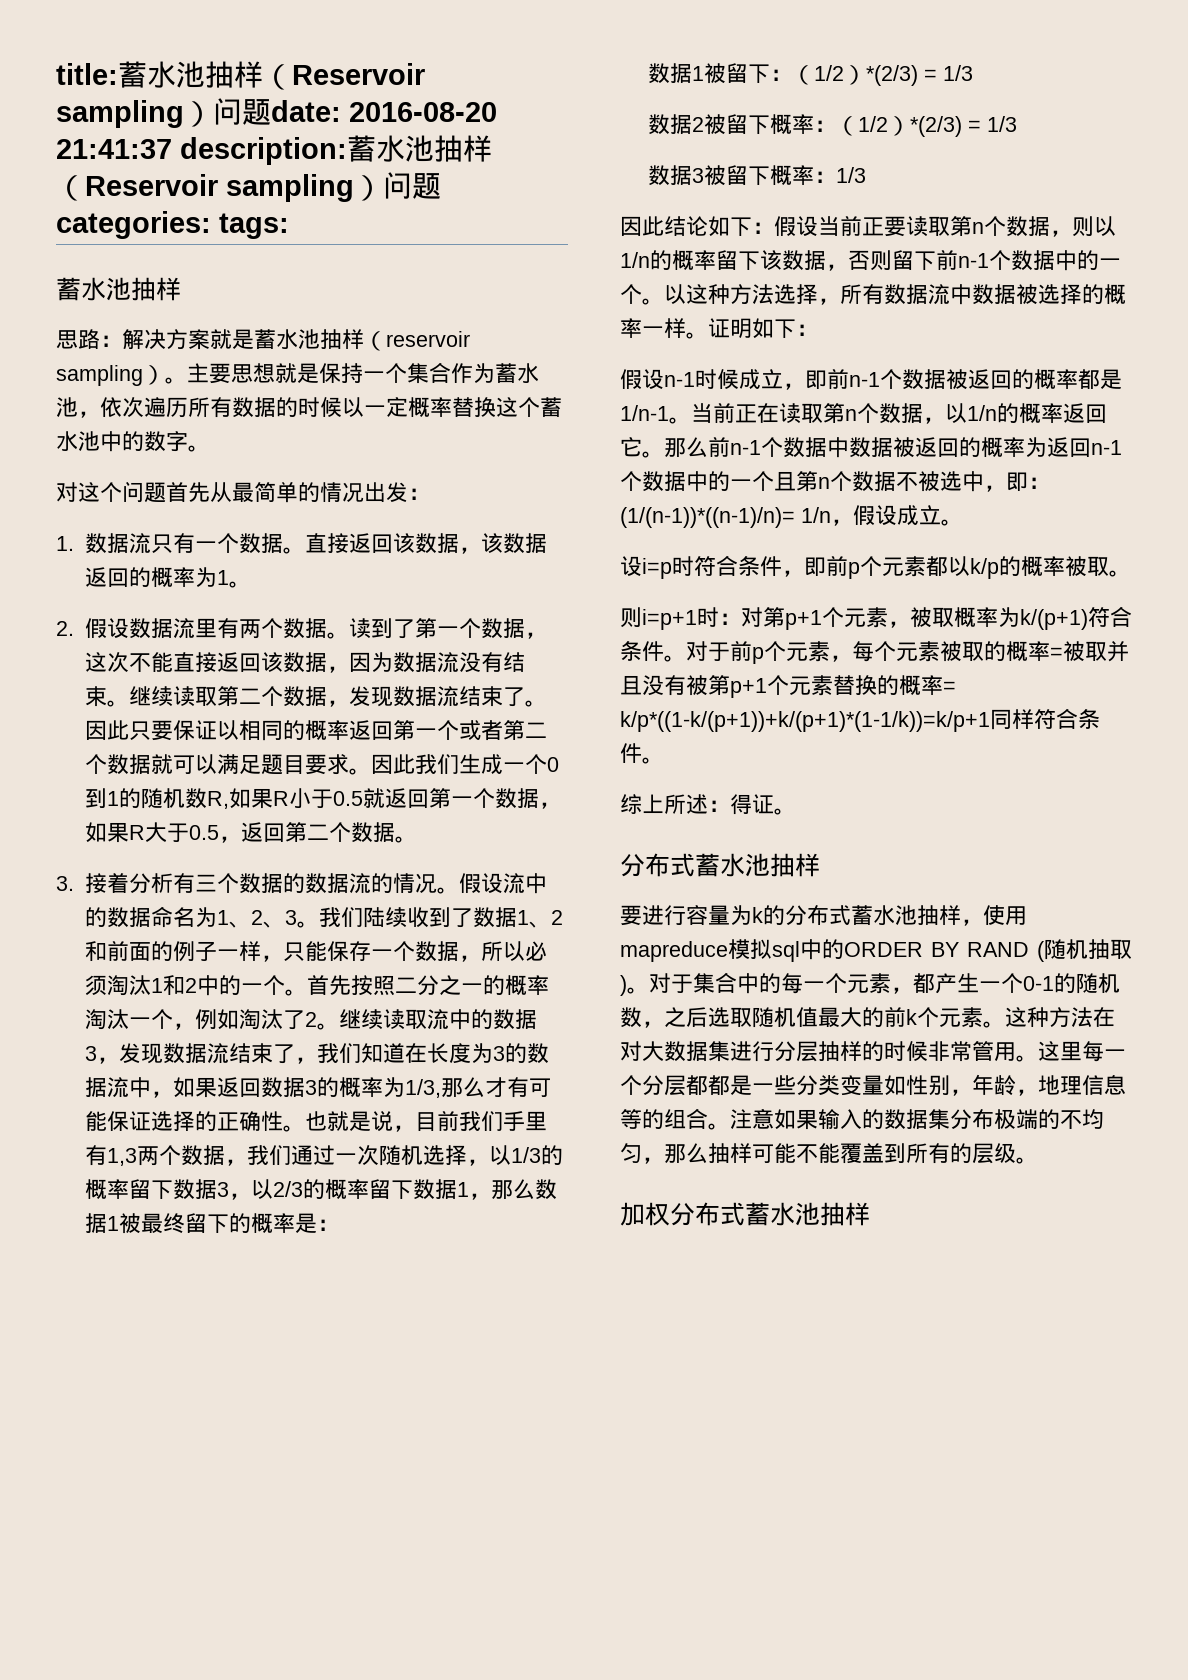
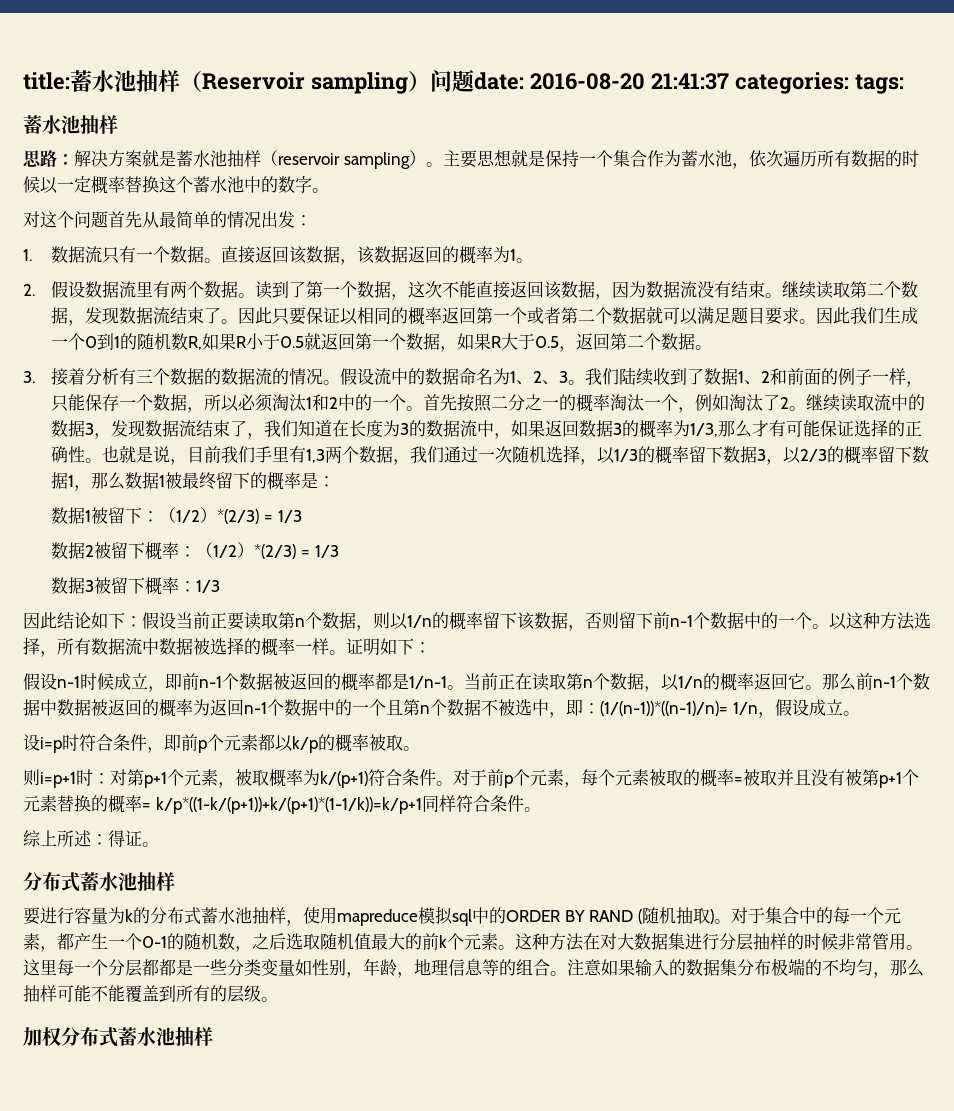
[180,135,492,165] [56,172,441,202] description:蓄水池抽样（Reservoir sampling）问题 -> (729, 81) none

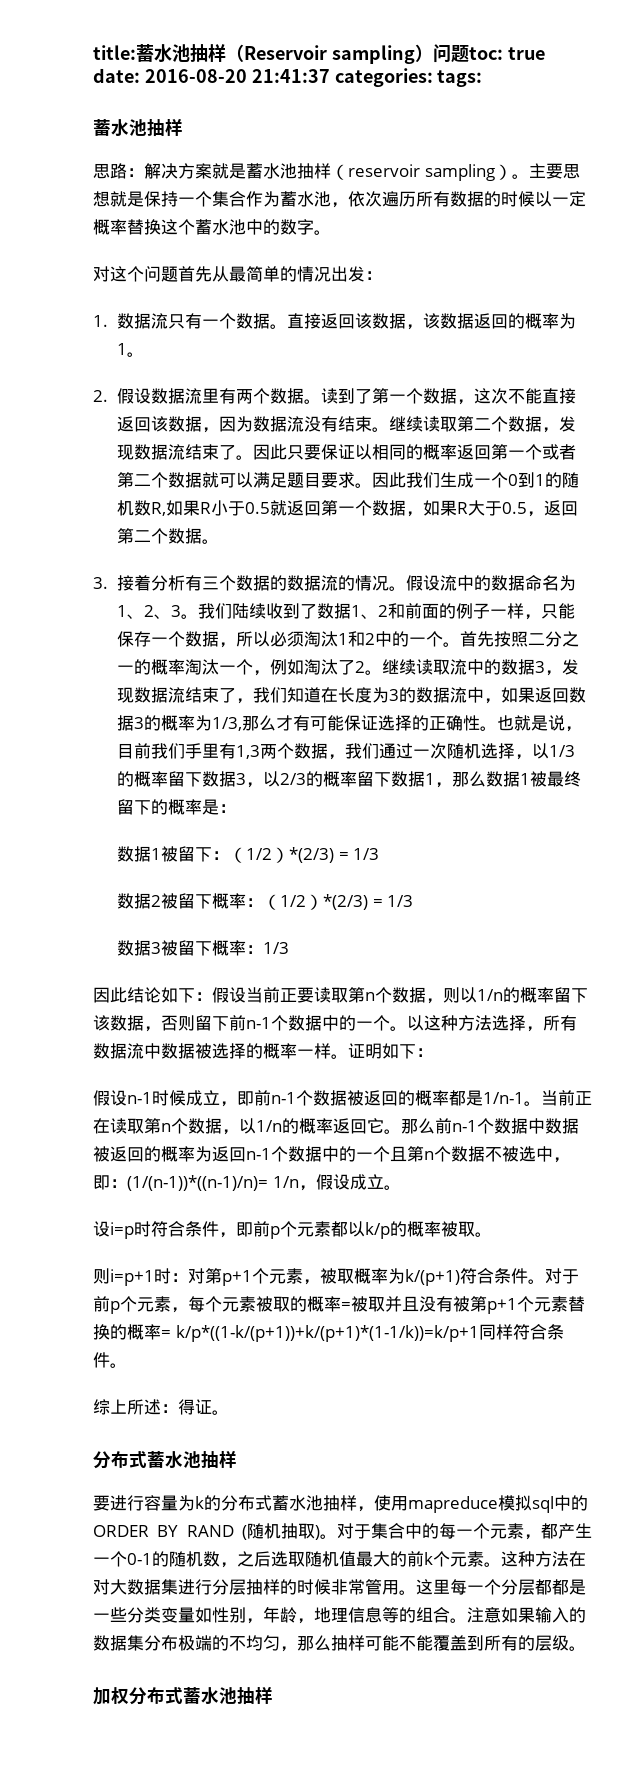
(474, 80) none -> [468,47,545,60] toc: true

